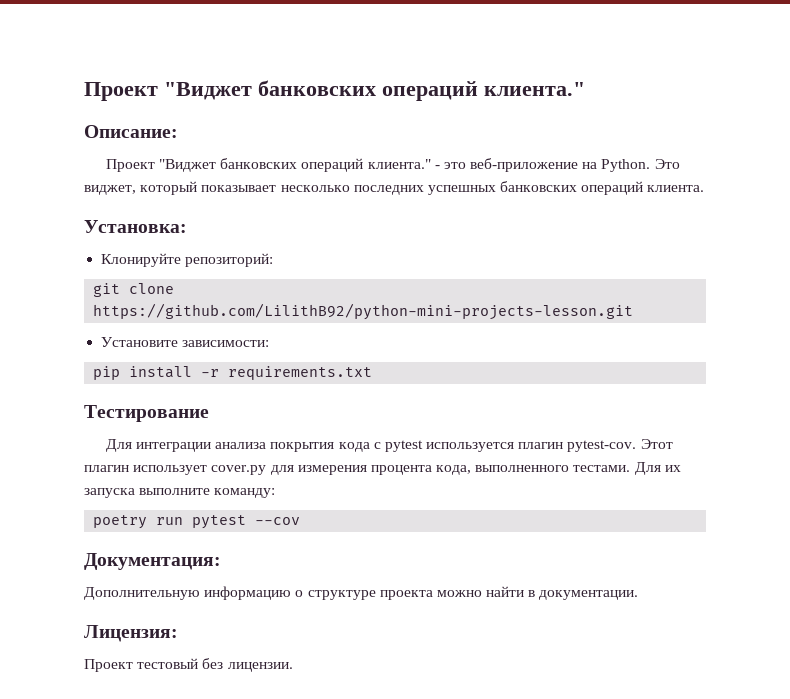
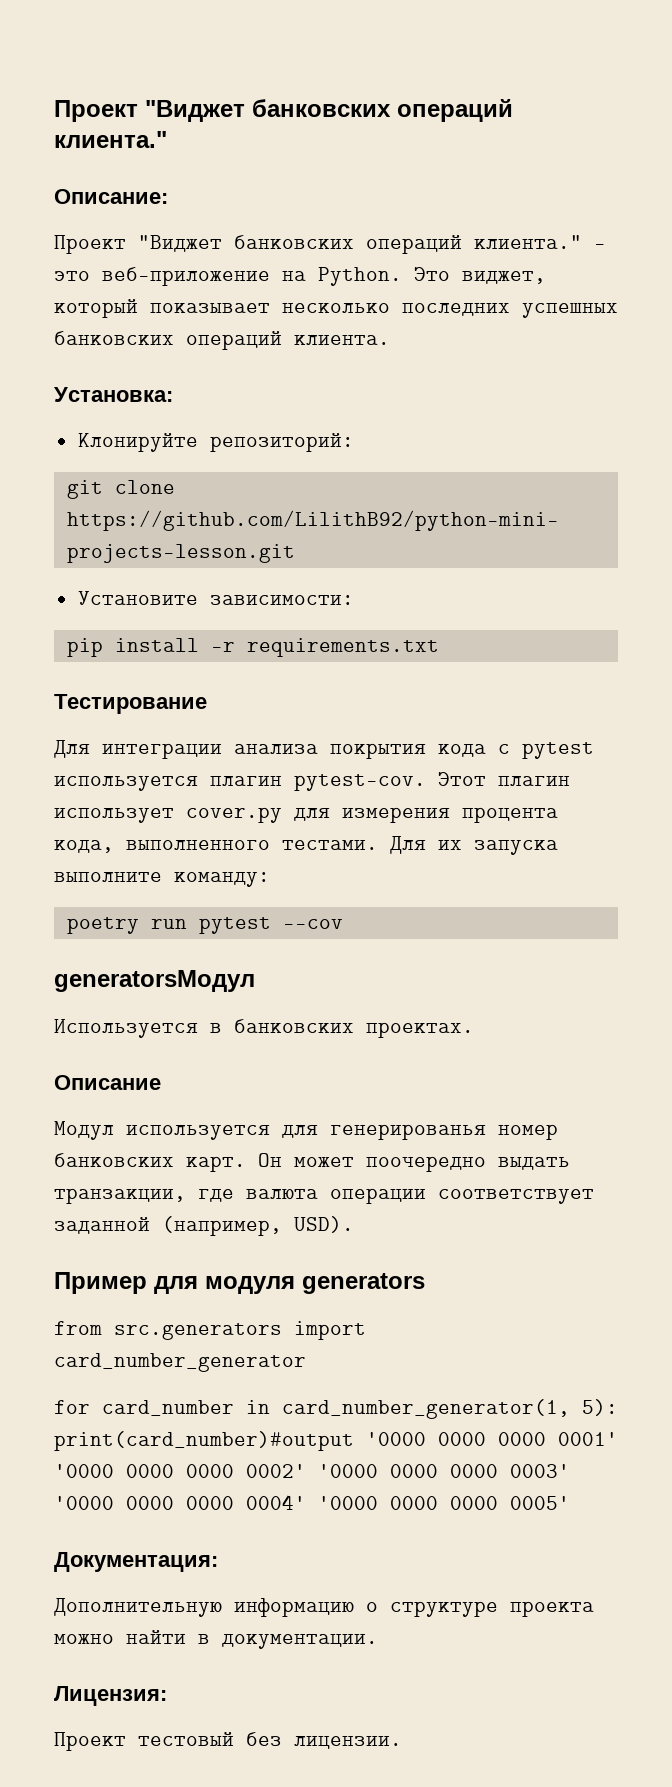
(301, 521) none -> [54,970,255,992] [54,1019,474,1038] [54,1075,161,1090] [54,1121,558,1140] [54,1153,570,1172] [54,1188,594,1204] [54,1216,354,1236] [54,1272,425,1294] [54,1321,366,1340] [54,1353,306,1372] [54,1399,618,1419] [54,1431,618,1451] [54,1464,570,1478] [54,1495,570,1510] // generatorsМодул // Используется в банковских проектах. // Описание // Модул используется для генерированья номер банковских карт. Он может поочередно выдать транзакции, где валюта операции соответствует заданной (например, USD). // Пример для модуля generators // from src.generators import card_number_generator // for card_number in card_number_generator(1, 5): print(card_number)#output '0000 0000 0000 0001' '0000 0000 0000 0002' '0000 0000 0000 0003' '0000 0000 0000 0004' '0000 0000 0000 0005'

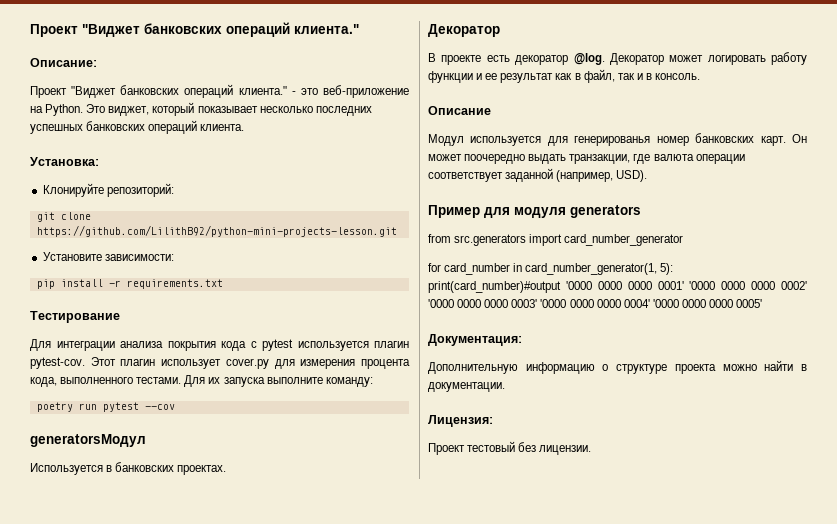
(474, 1030) none -> [428,24,500,37] [428,52,807,65] [428,69,701,83] // Декоратор // В проекте есть декоратор @log. Декоратор может логировать работу функции и ее результат как в файл, так и в консоль.

